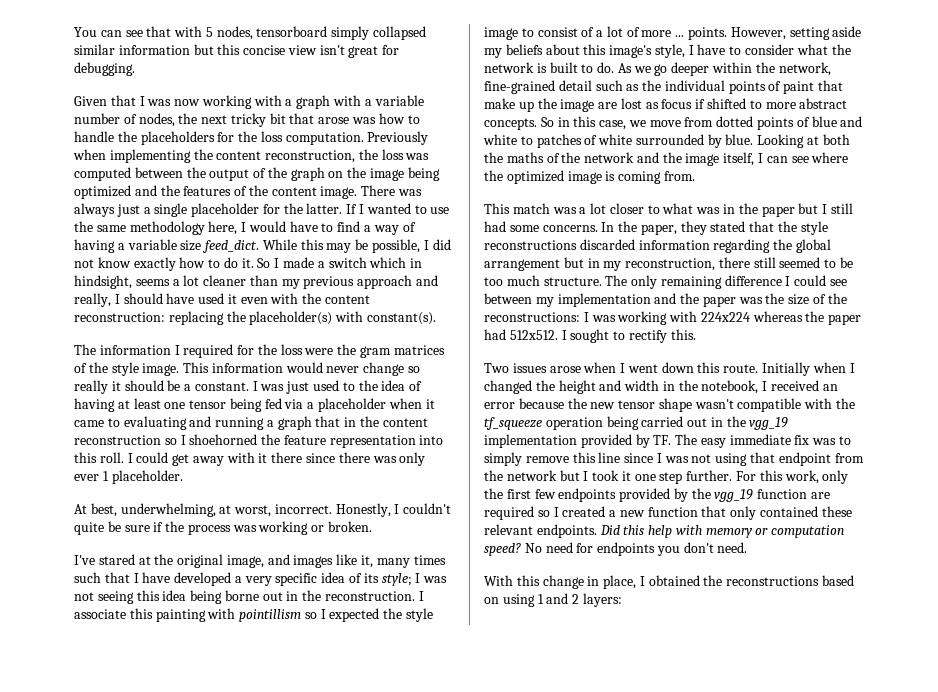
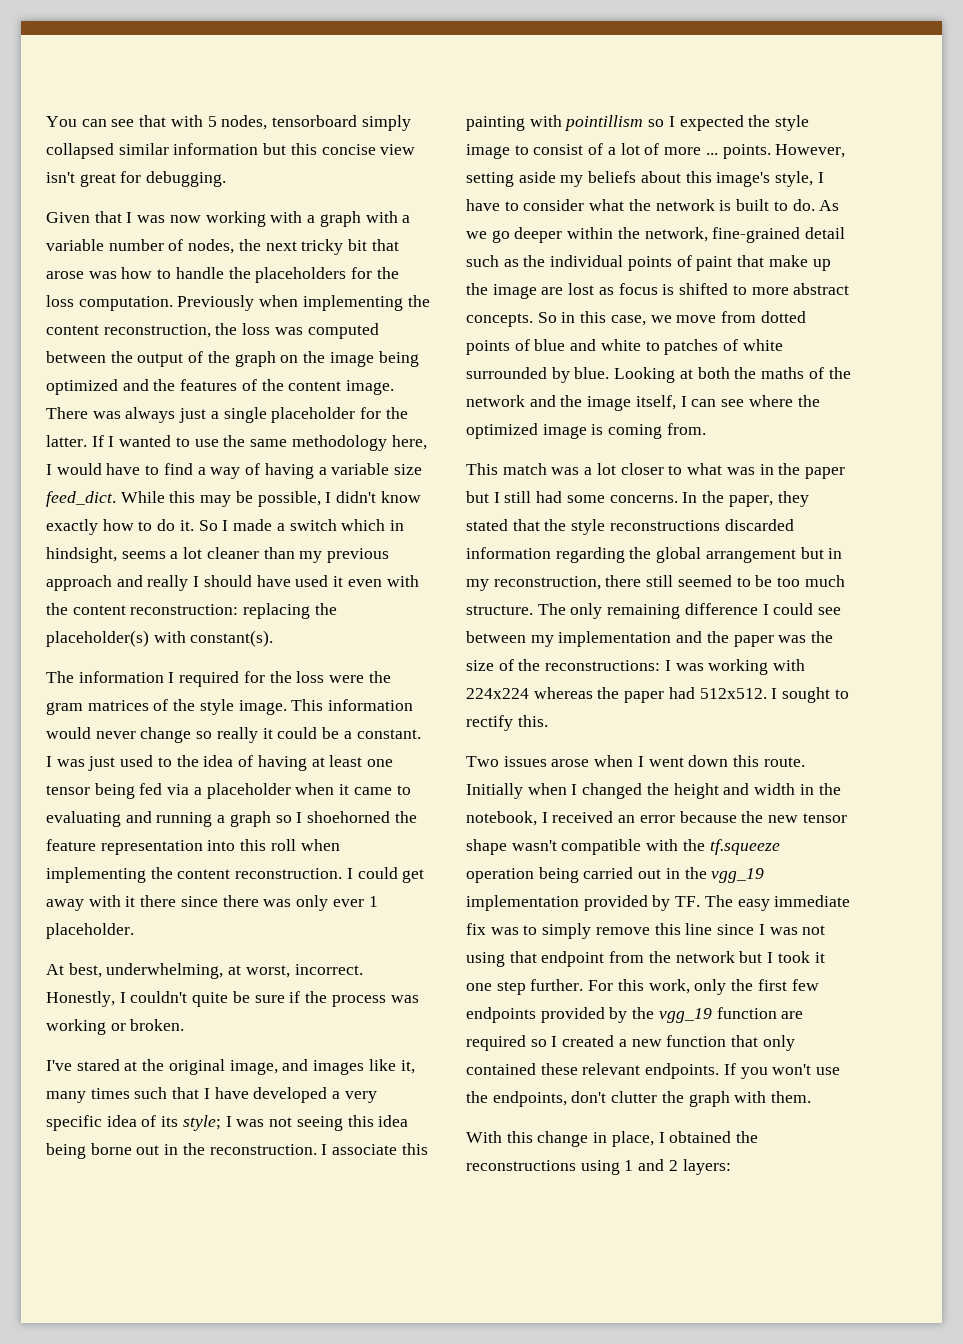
[432,239,451,250] [74,259,94,268] did not -> [336,491,377,503] didn't
[74,293,111,307] really, -> [147,575,189,591] really
[124,380,164,391] should -> [277,727,318,739] could
[315,416,428,427] [74,435,161,445] that in the content reconstruction -> (271, 819) none
[99,452,124,463] roll. -> [270,839,340,851] [46,867,343,883] roll when implementing the content reconstruction.
[695,99,706,109] if -> [662,284,675,295] is
[484,417,542,430] tf_squeeze -> [709,839,780,855] tf.squeeze
[599,525,845,538] [484,542,748,556] Did this help with memory or computation speed? No need for endpoints you don't need. -> [723,1063,841,1079] [466,1091,812,1107] If you won't use the endpoints, don't clutter the graph with them.
[822,575,855,586] [484,597,499,604] based on -> (576, 1165) none

